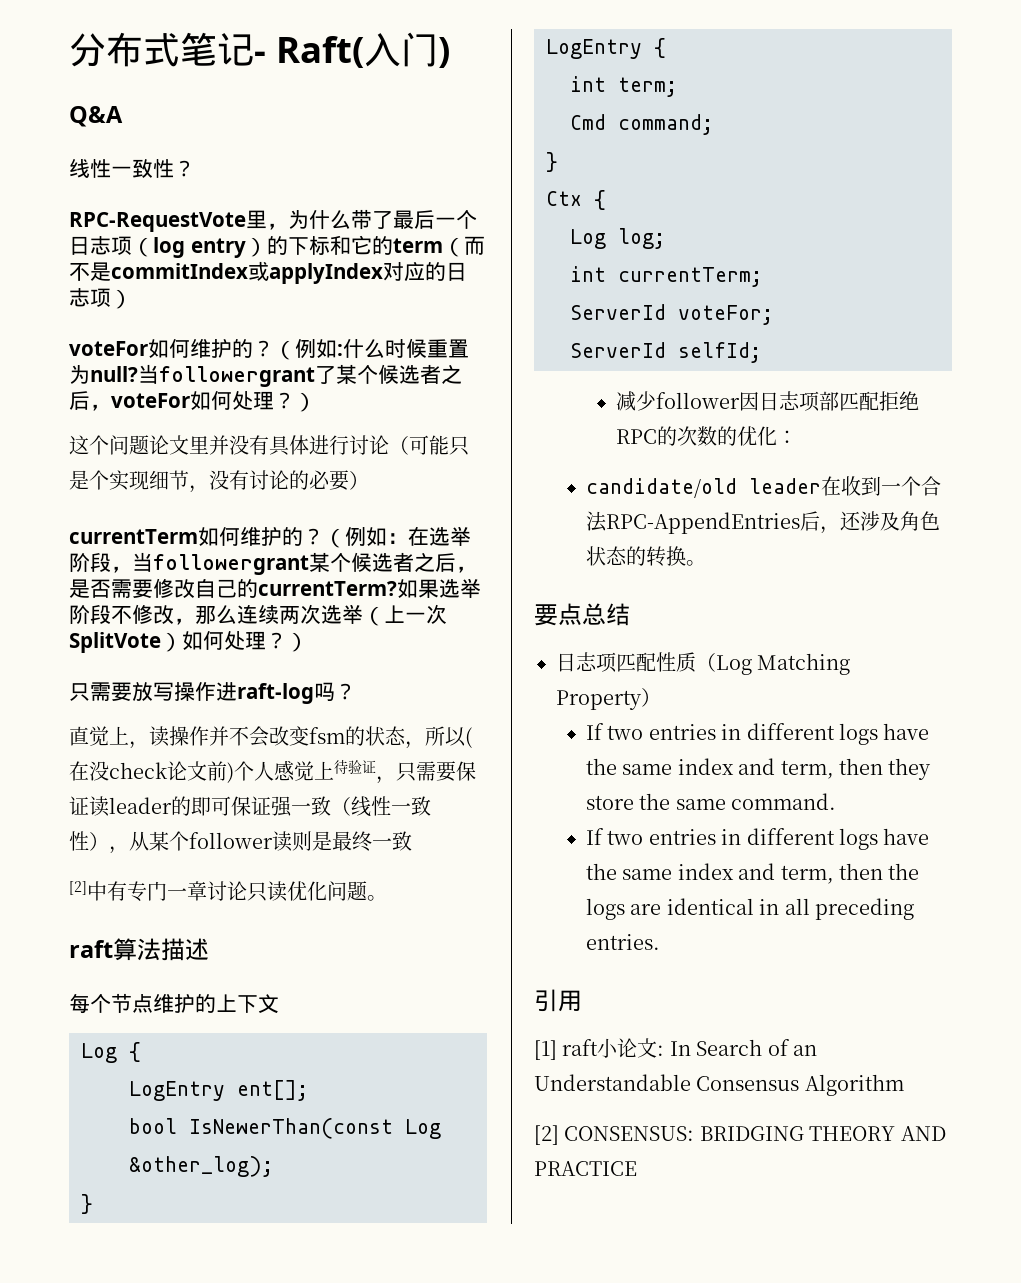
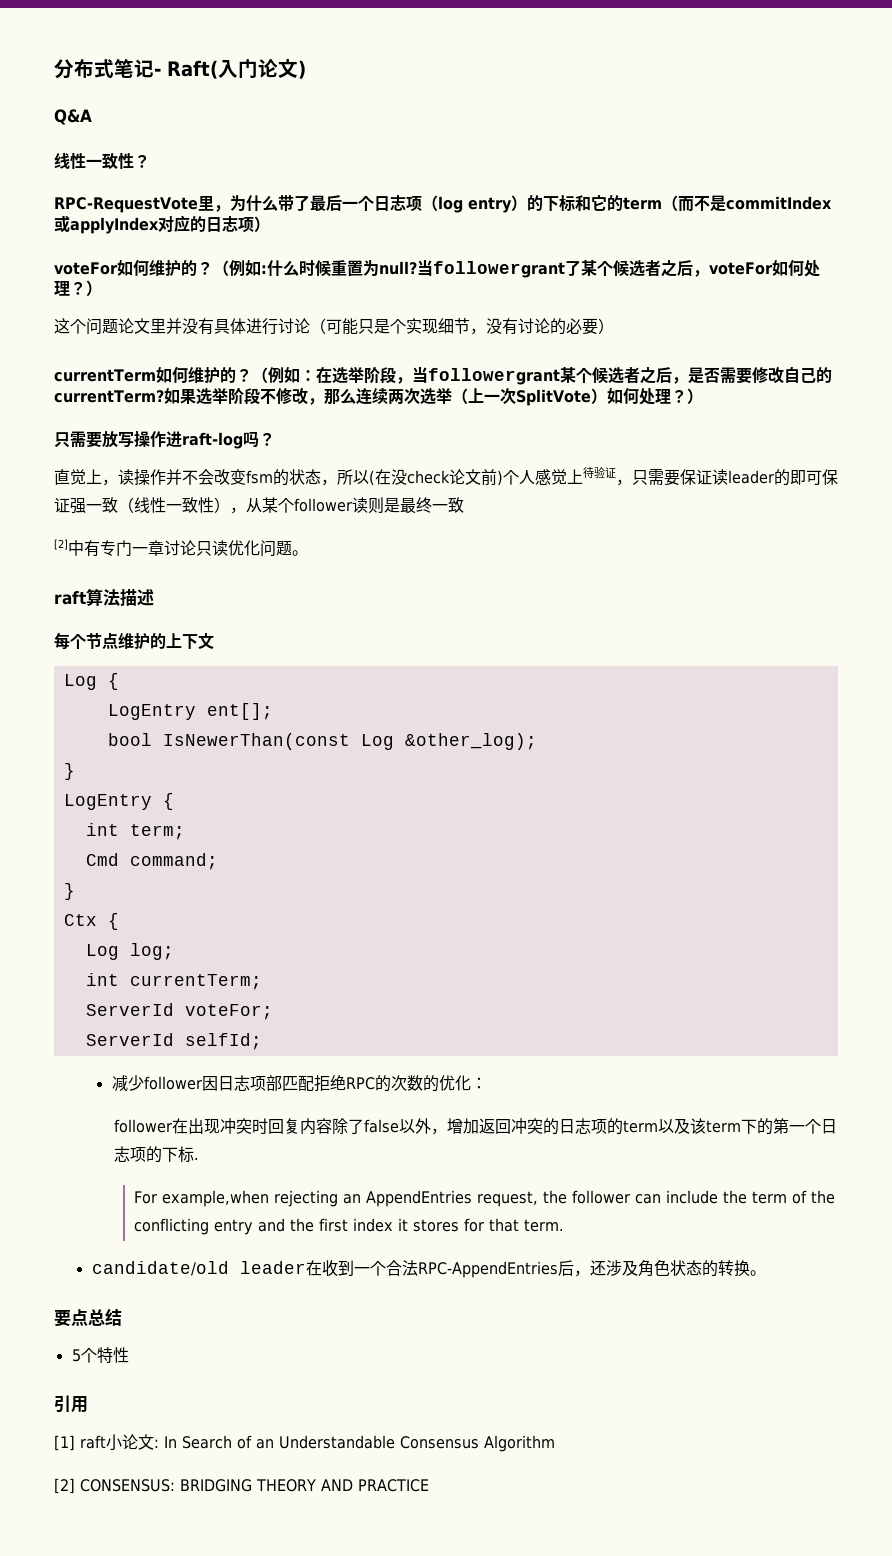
(438, 49) none -> [258,59,298,78] 论文
(797, 437) none -> [114,1118,838,1135] [114,1146,200,1163] [134,1190,836,1207] [134,1218,565,1235] // follower在出现冲突时回复内容除了false以外，增加返回冲突的日志项的term以及该term下的第一个日志项的下标. // For example,when rejecting an AppendEntries request, the follower can include the term of the conflicting entry and the first index it stores for that term.
[556,652,851,675] [556,688,661,710] [585,723,930,745] [585,758,932,780] [585,793,837,810] [585,828,930,850] [585,863,920,884] [585,898,914,920] [585,934,660,950] 日志项匹配性质（Log Matching Property） // If two entries in different logs have the same index and term, then they store the same command. // If two entries in different logs have the same index and term, then the logs are identical in all preceding entries. -> [71,1347,129,1363] 5个特性

